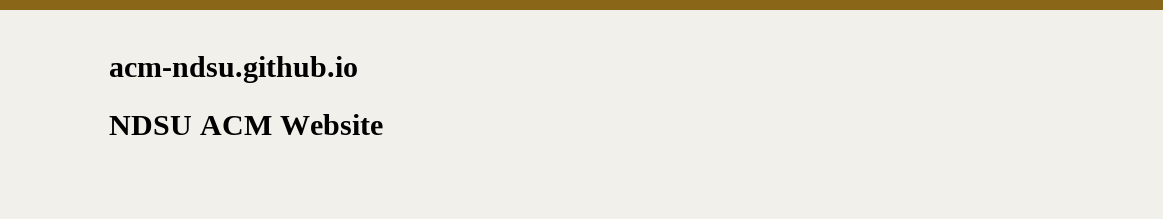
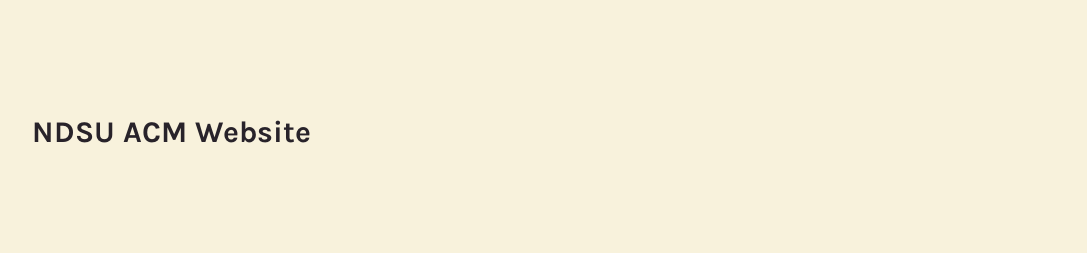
[109,56,358,83] acm-ndsu.github.io // -> (32, 132) none

